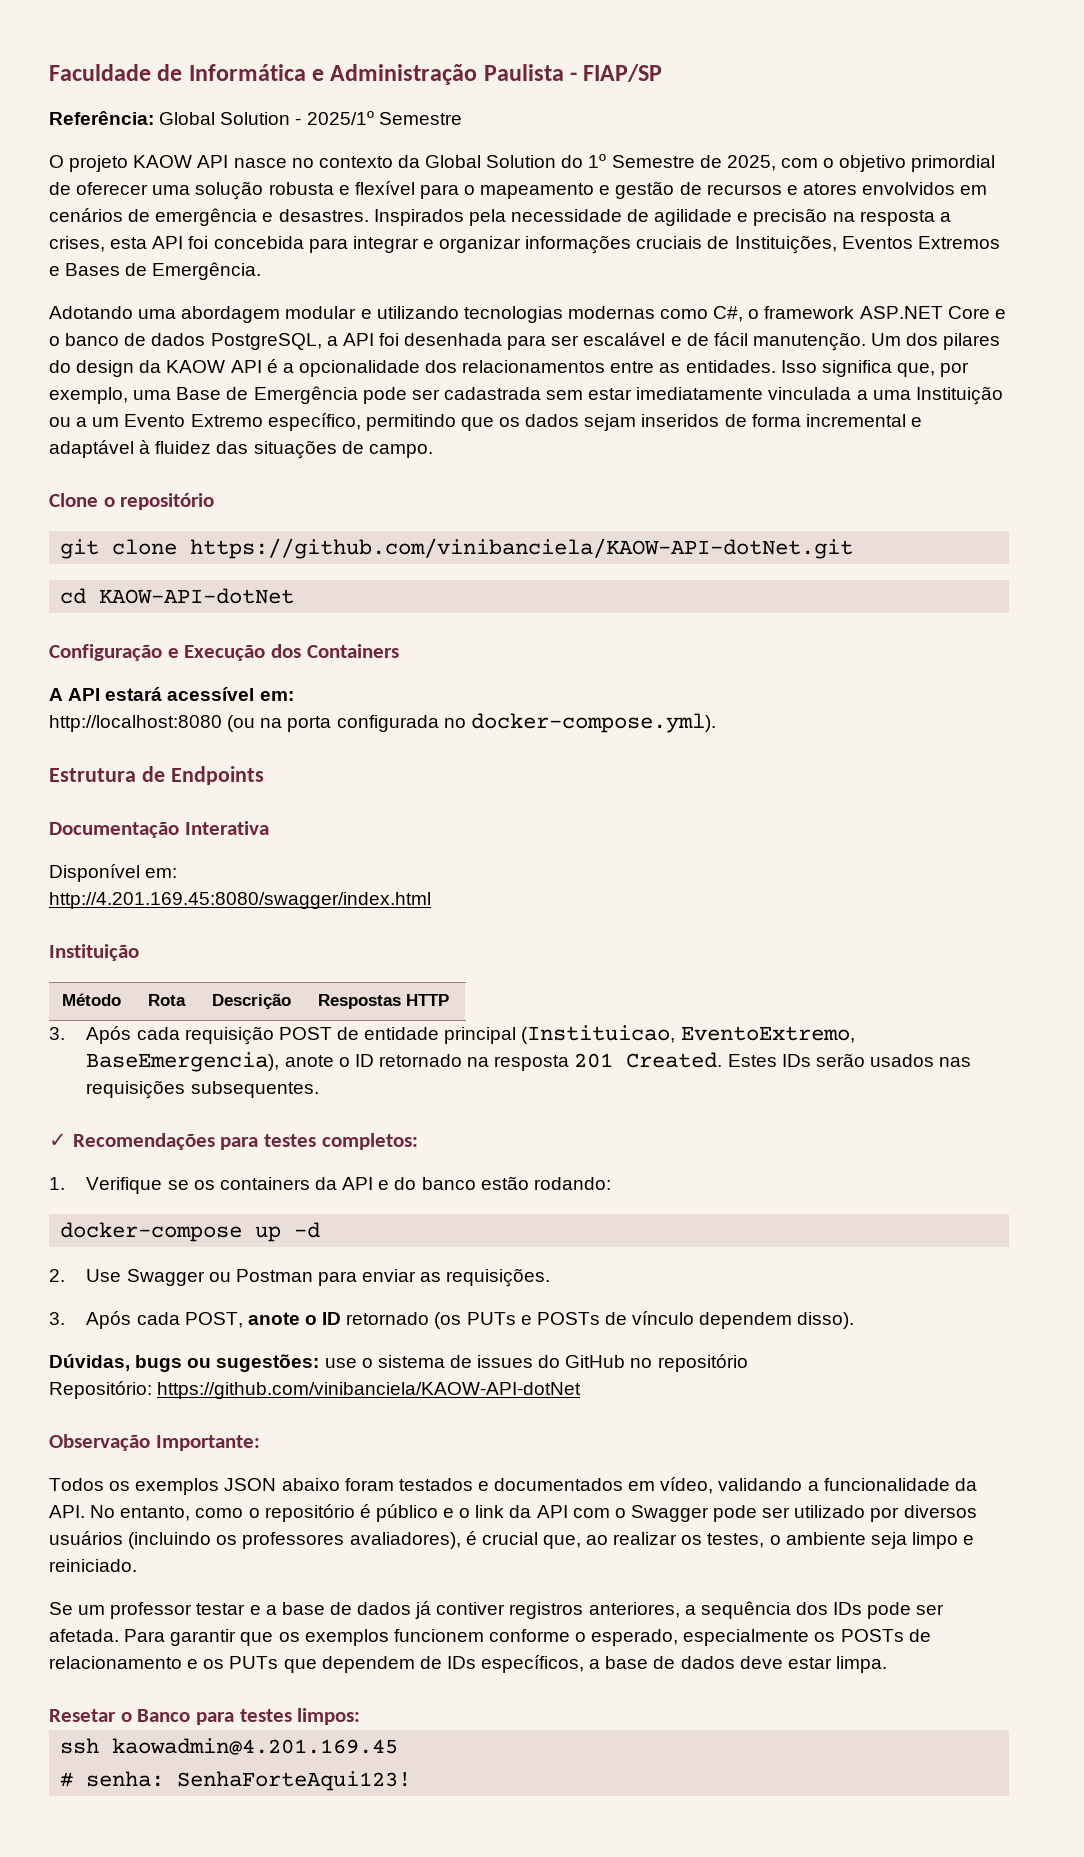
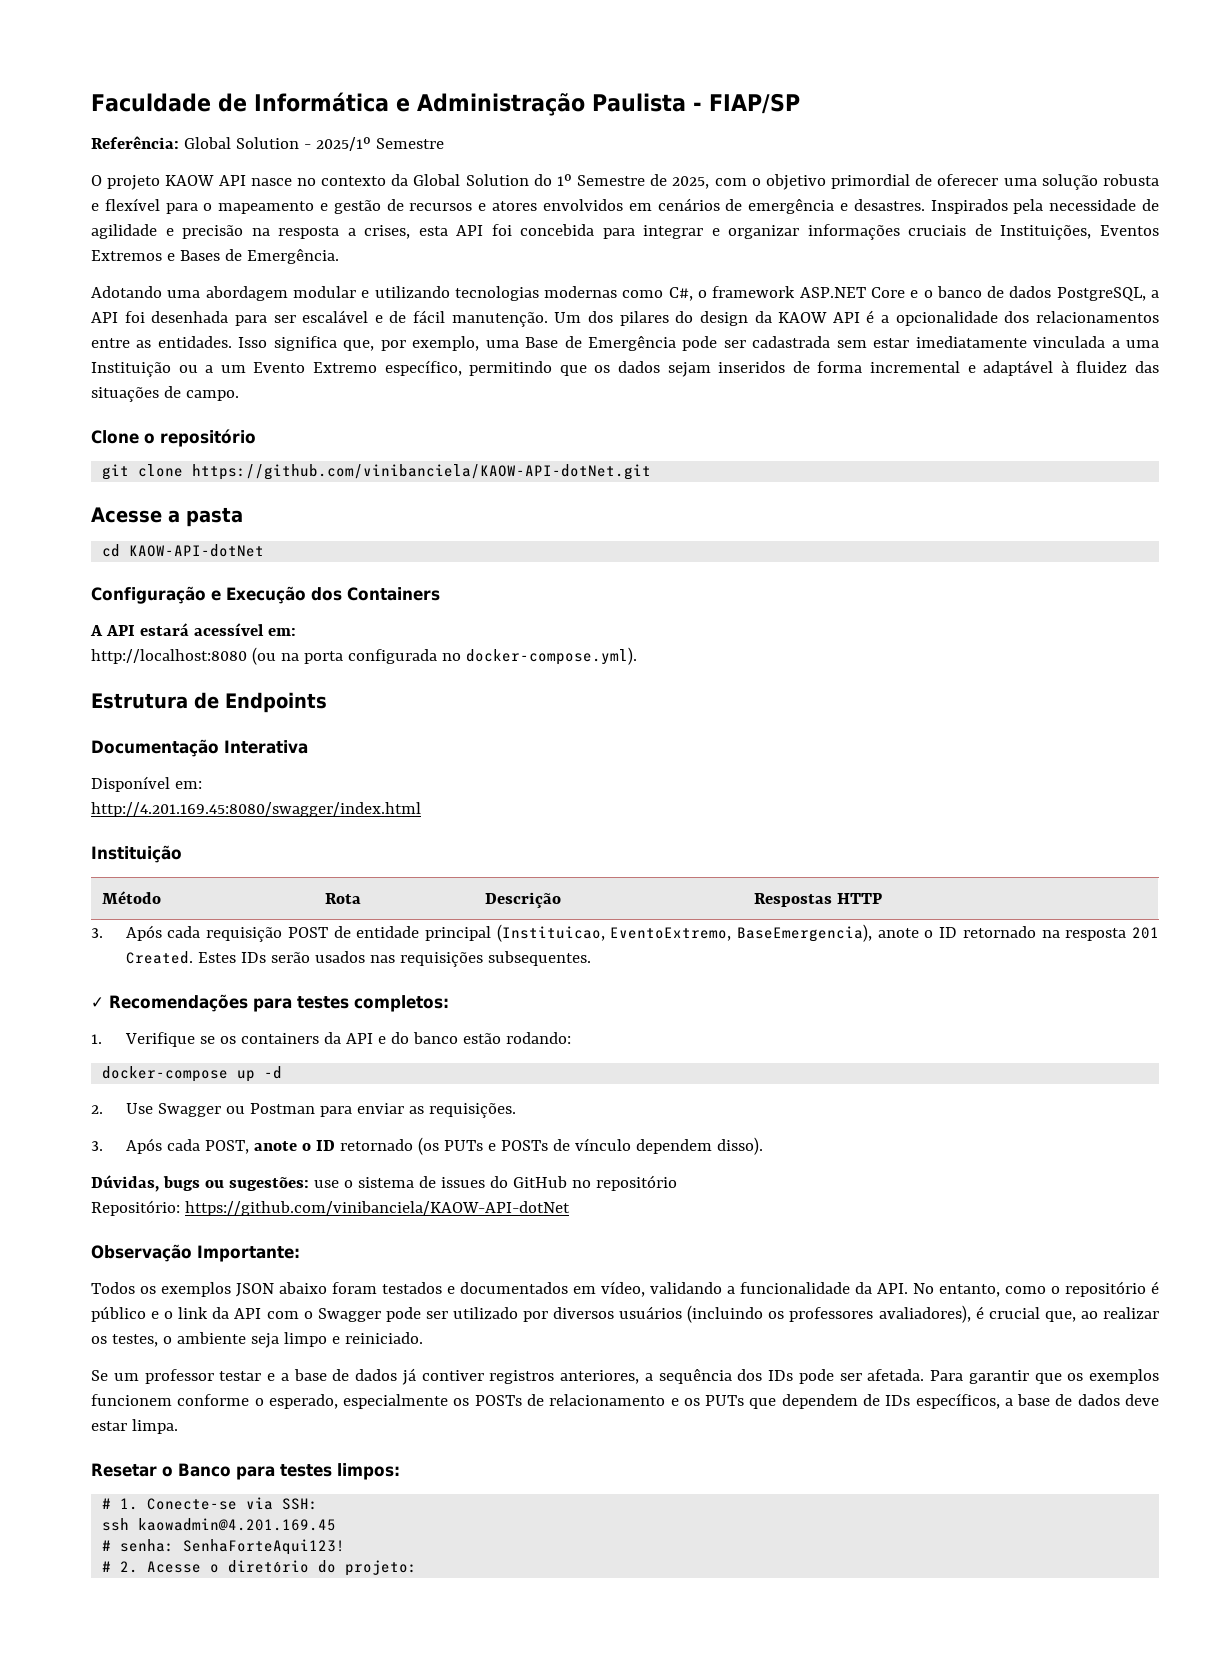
(854, 548) none -> [91,507,243,527] // Acesse a pasta
(361, 1716) none -> [102,1497,319,1510] // # 1. Conecte-se via SSH:
(412, 1781) none -> [102,1560,418,1576] // # 2. Acesse o diretório do projeto:

